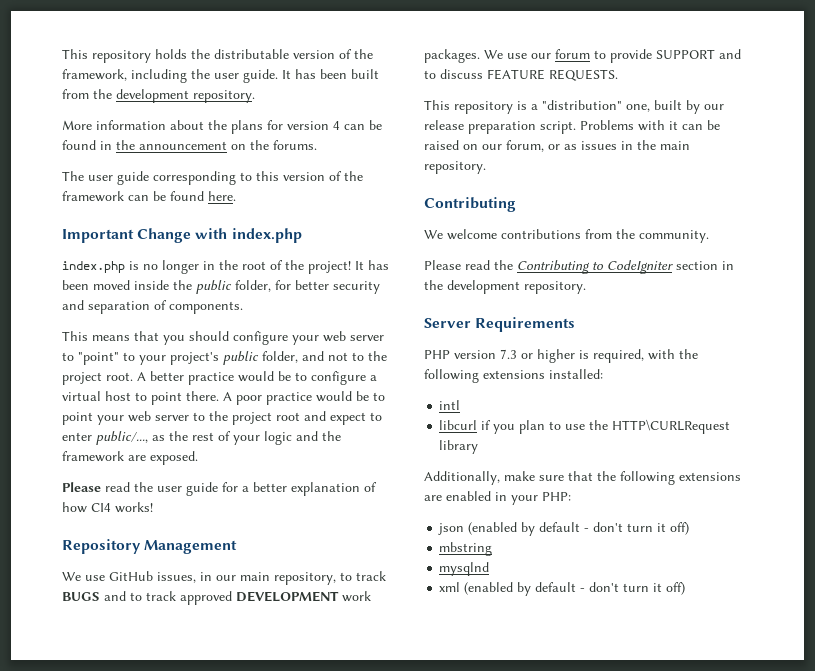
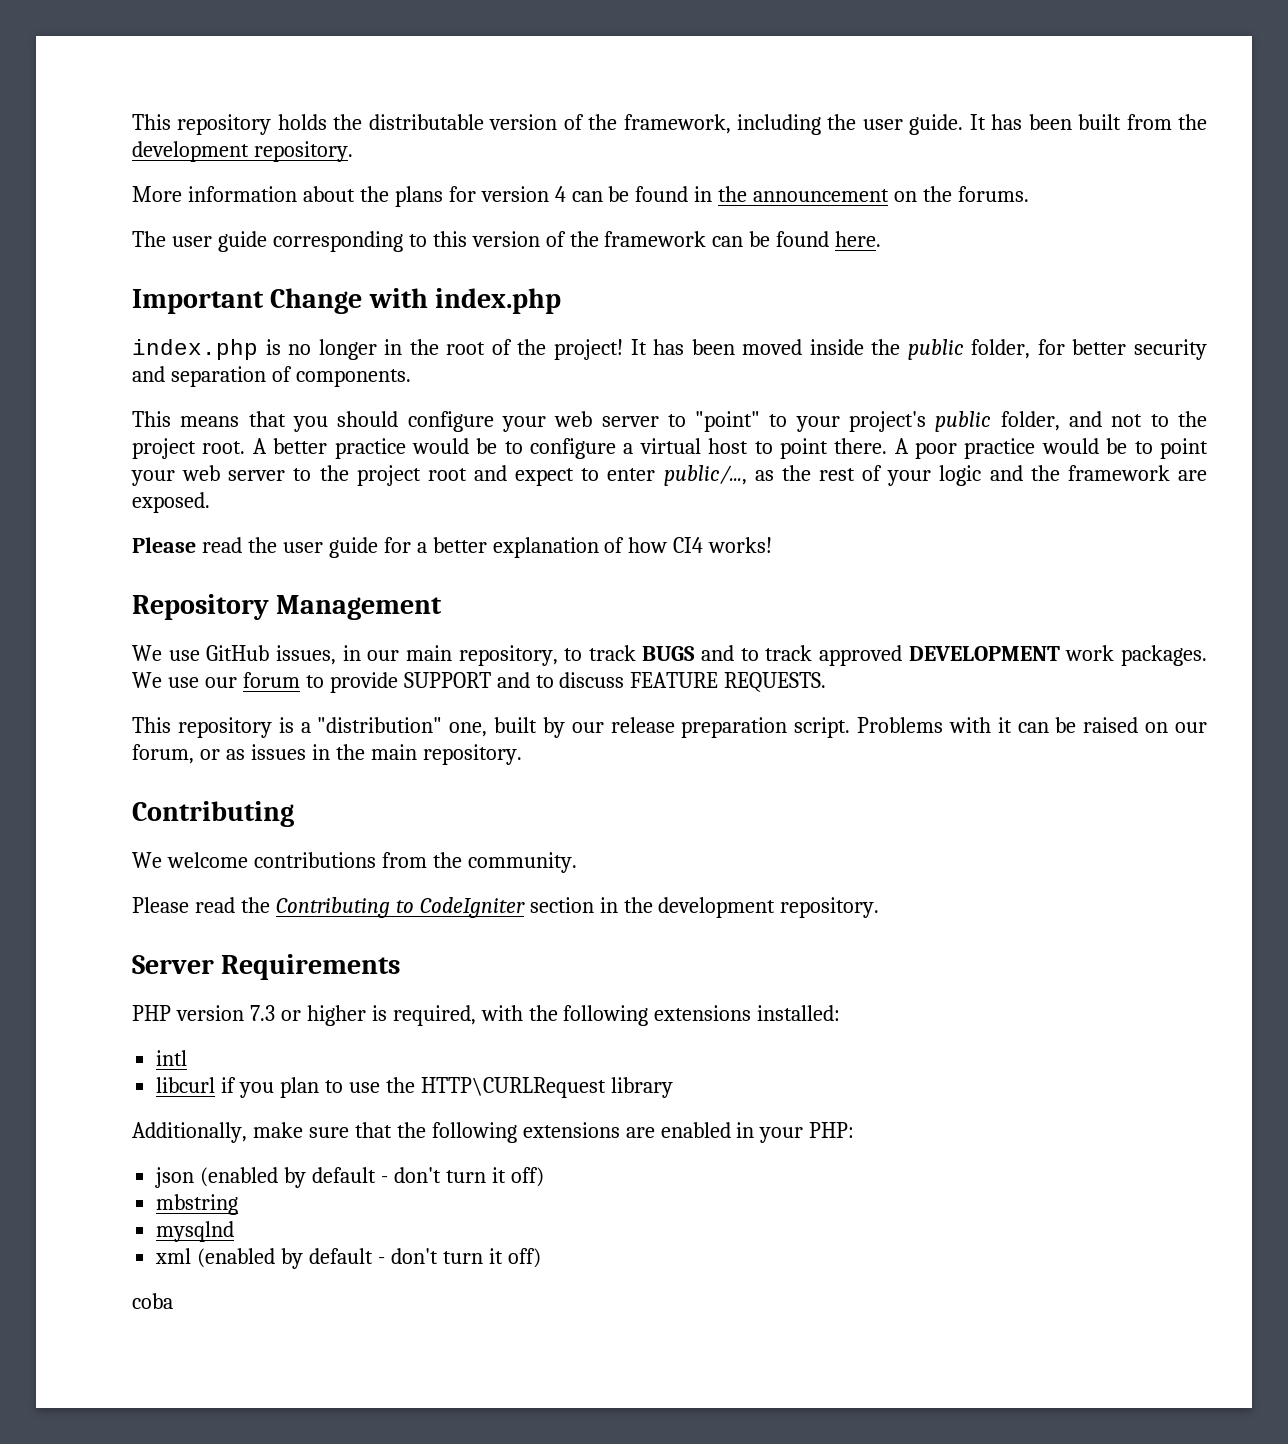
(686, 588) none -> [132,1293,173,1309] // coba

